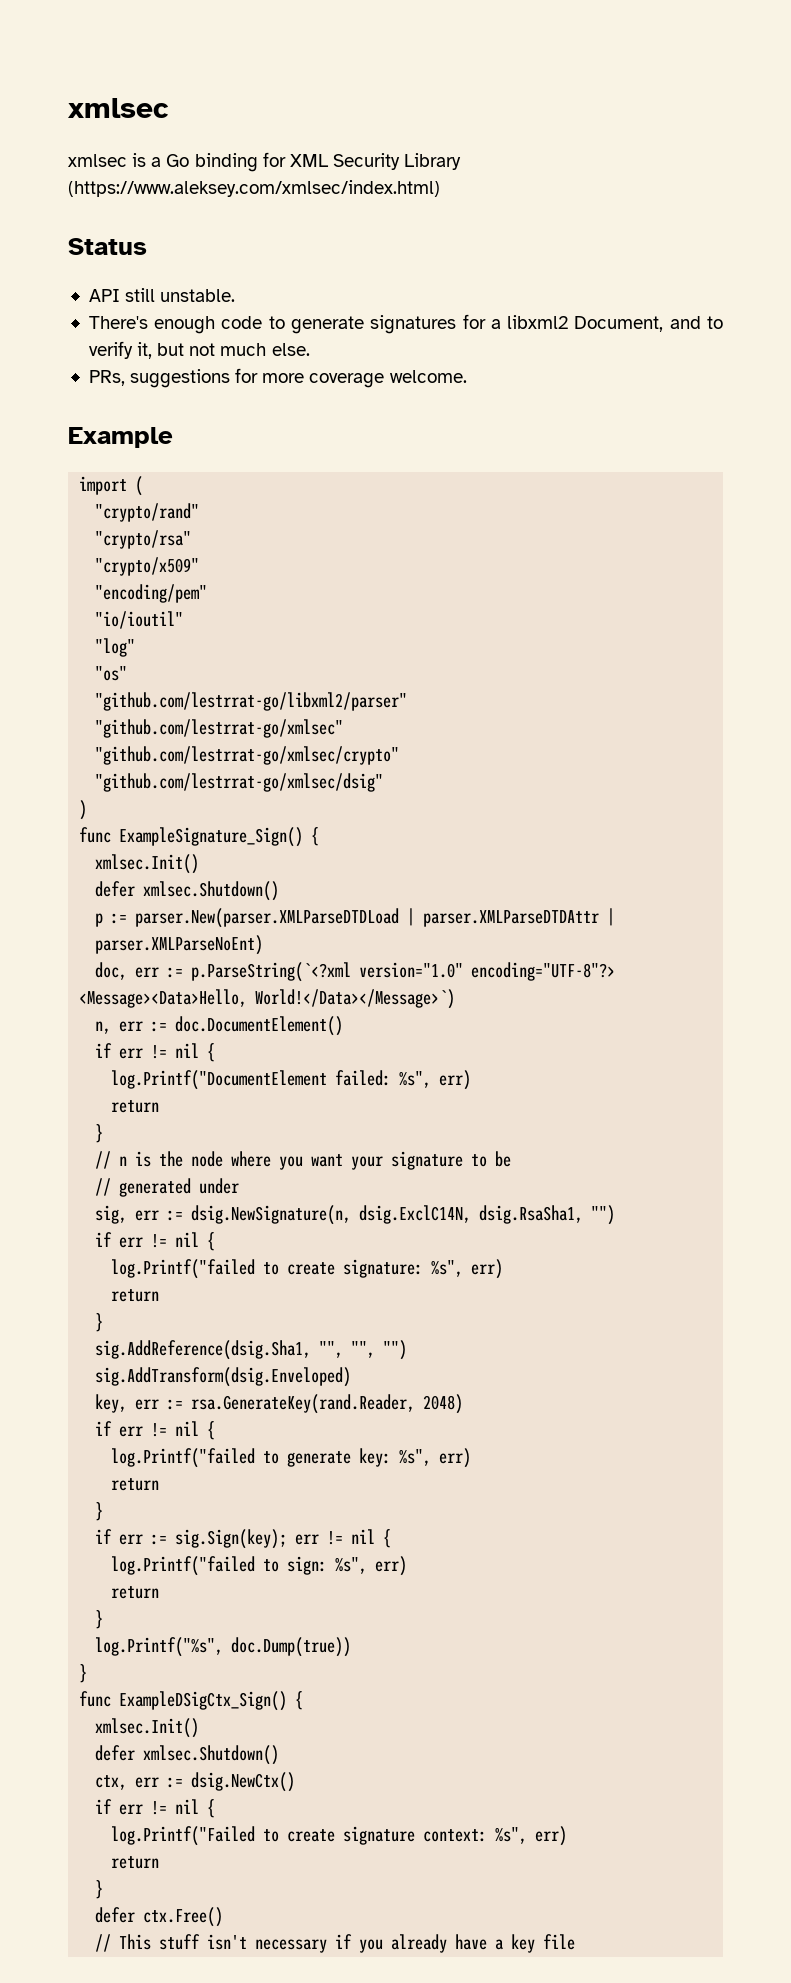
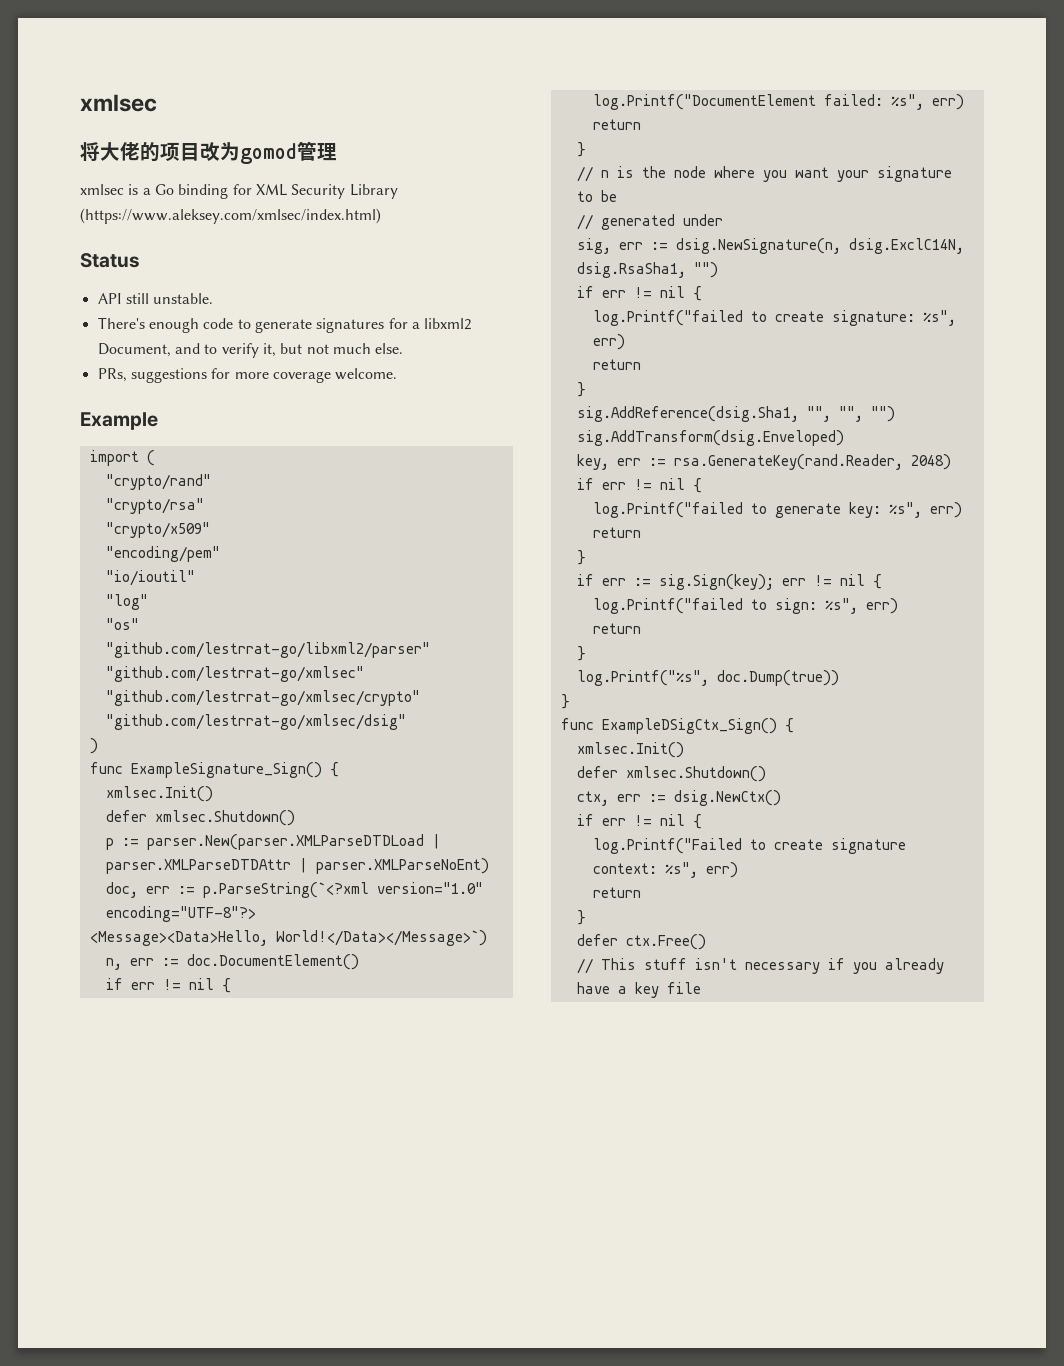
[68,98,169,118] xmlsec -> [80,94,157,112] [80,141,337,164] xmlsec // 将大佬的项目改为gomod管理

